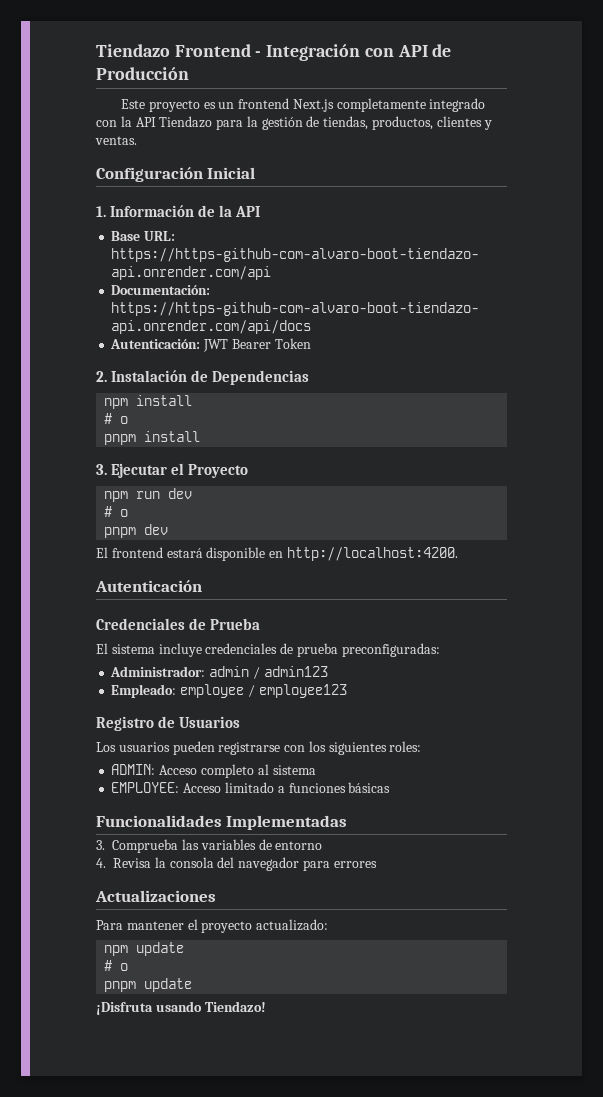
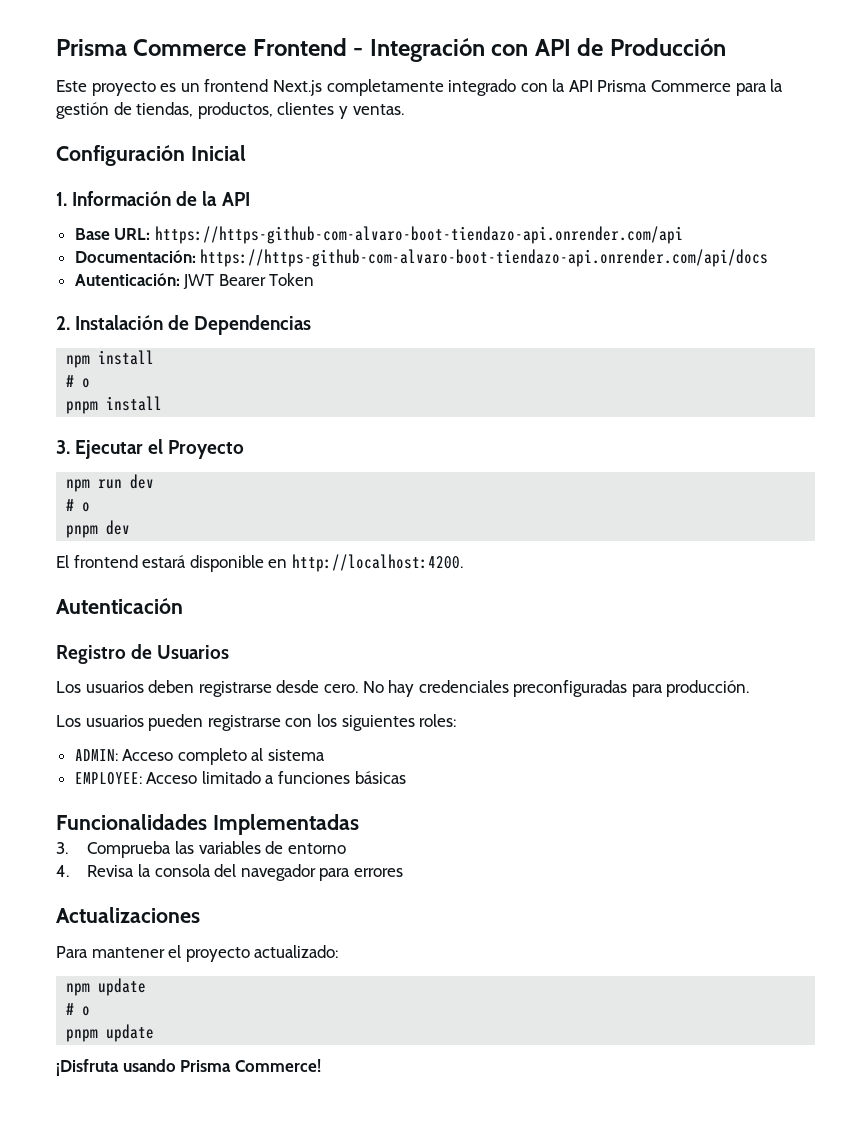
[96,44,170,57] Tiendazo -> [56,39,247,56] Prisma Commerce
[159,116,213,128] Tiendazo -> [597,80,732,92] Prisma Commerce
[96,618,261,630] [96,643,440,657] [110,666,328,679] [111,684,347,698] [96,716,241,731] Credenciales de Prueba // El sistema incluye credenciales de prueba preconfiguradas: // Administrador: admin / admin123 // Empleado: employee / employee123 // Registro de Usuarios -> [56,644,230,664] [56,680,750,697] Registro de Usuarios // Los usuarios deben registrarse desde cero. No hay credenciales preconfiguradas para producción.
[204,1001,266,1012] Tiendazo! -> [180,1059,321,1072] Prisma Commerce!

